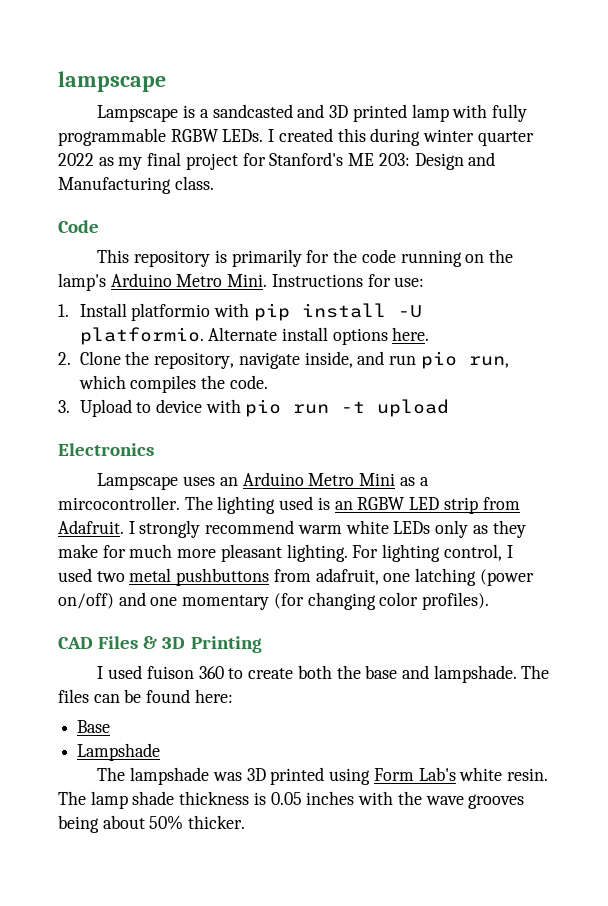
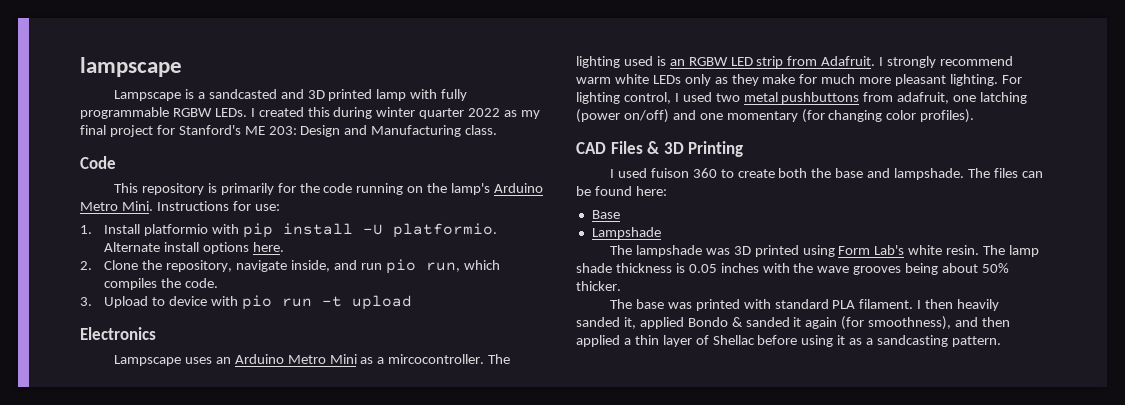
(246, 822) none -> [609,299,1000,311] [576,316,1011,330] [576,335,1001,347] // The base was printed with standard PLA filament. I then heavily sanded it, applied Bondo & sanded it again (for smoothness), and then applied a thin layer of Shellac before using it as a sandcasting pattern.

